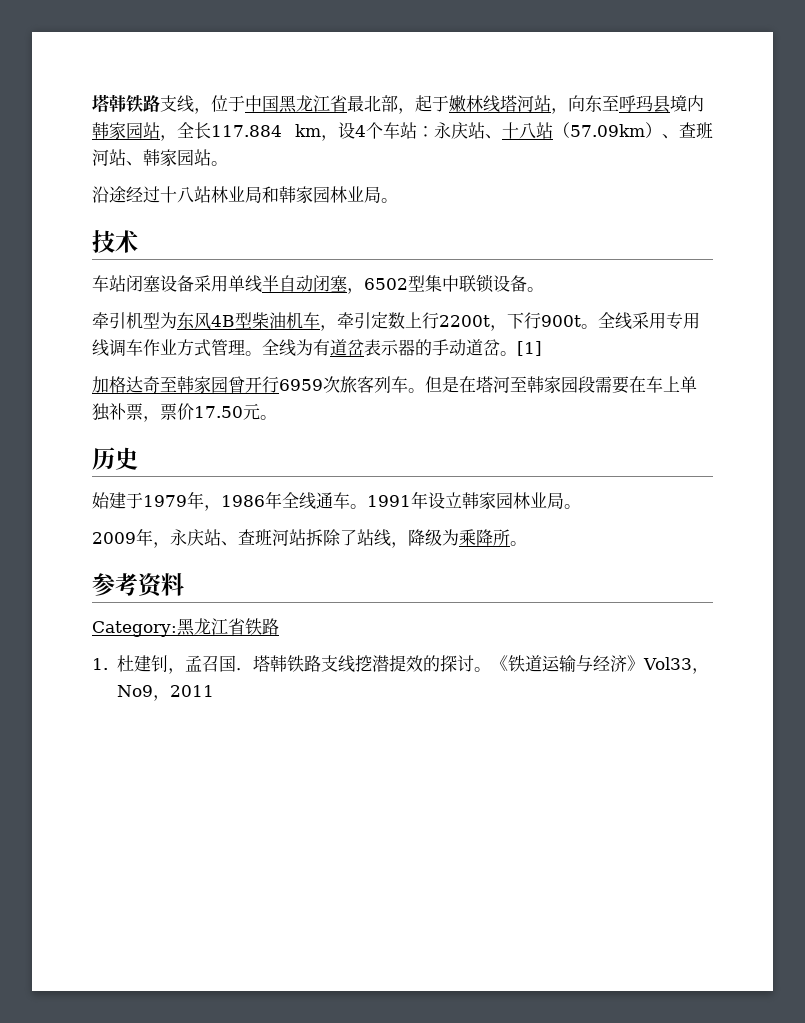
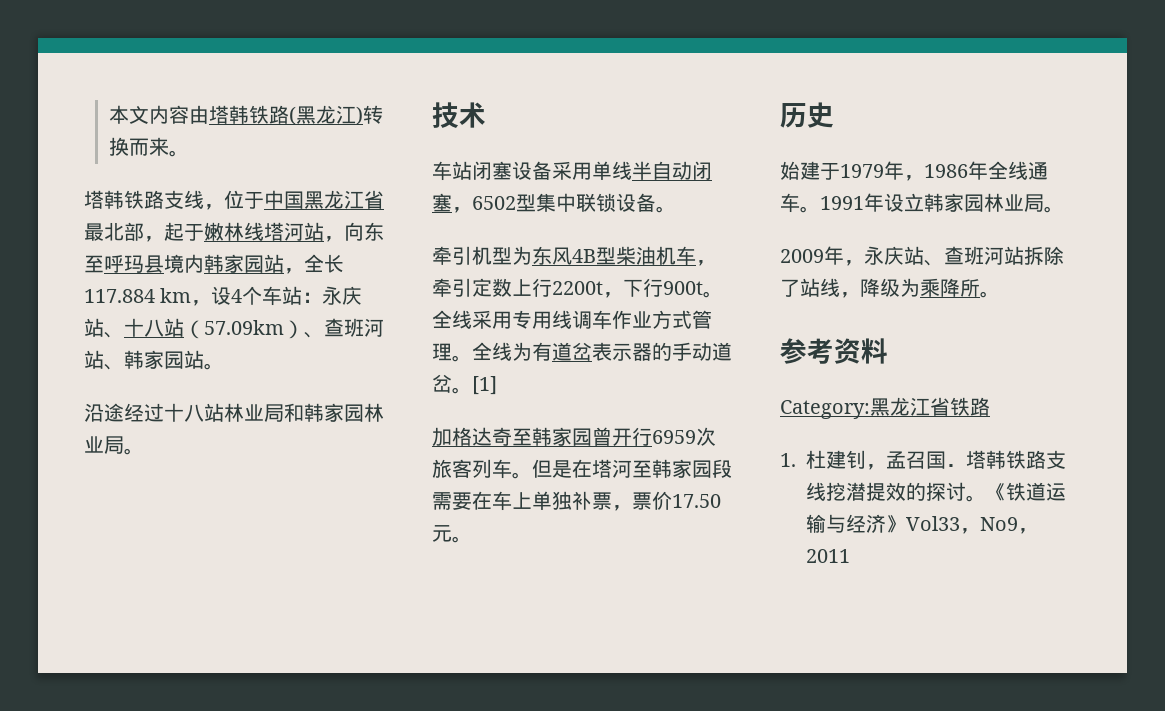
(92, 103) none -> [108,105,383,125] [108,137,189,157] 本文内容由塔韩铁路(黑龙江)转换而来。 //

